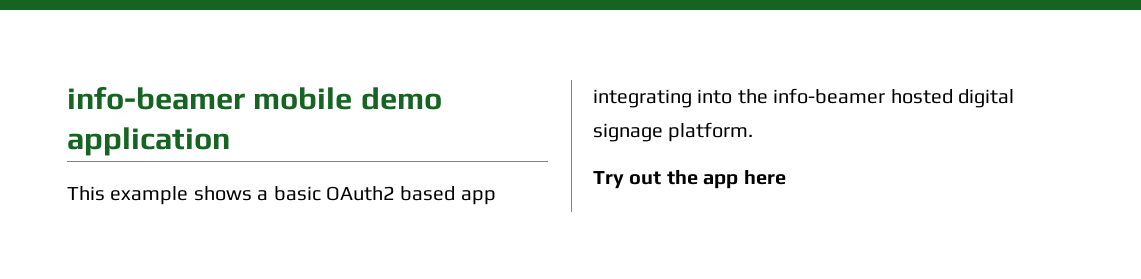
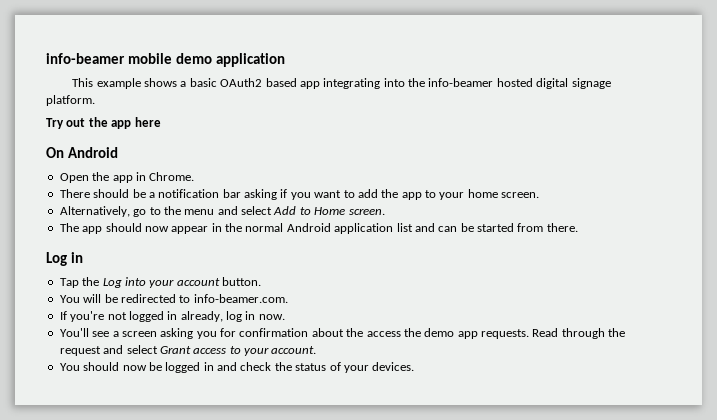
(786, 177) none -> [46,147,118,158] [59,172,195,183] [59,189,540,200] [59,206,385,217] [59,223,578,234] [46,252,83,266] [59,277,261,288] [59,294,288,303] [59,311,285,322] [59,328,626,339] [59,345,317,356] [59,362,415,373] // On Android // Open the app in Chrome. // There should be a notification bar asking if you want to add the app to your home screen. // Alternatively, go to the menu and select Add to Home screen. // The app should now appear in the normal Android application list and can be started from there. // Log in // Tap the Log into your account button. // You will be redirected to info-beamer.com. // If you're not logged in already, log in now. // You'll see a screen asking you for confirmation about the access the demo app requests. Read through the request and select Grant access to your account. // You should now be logged in and check the status of your devices.

